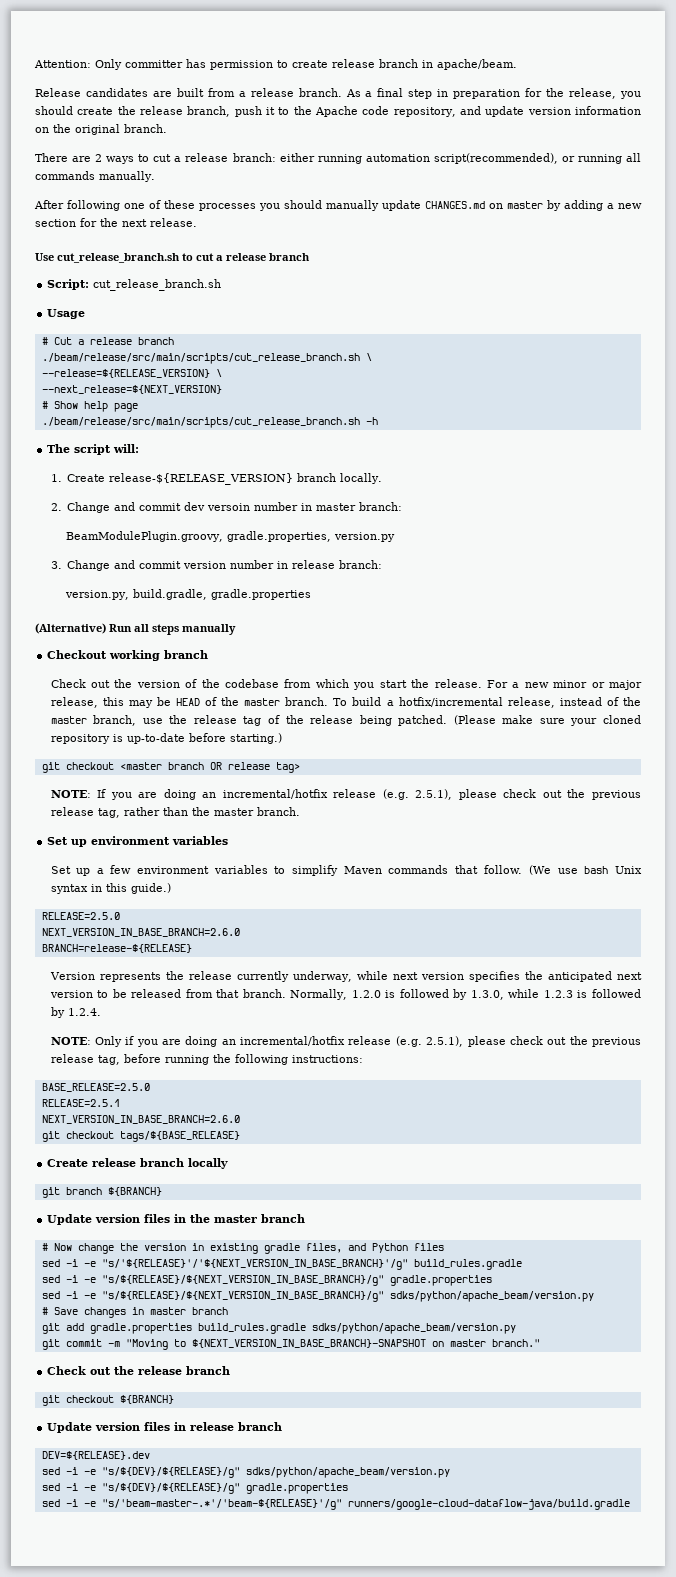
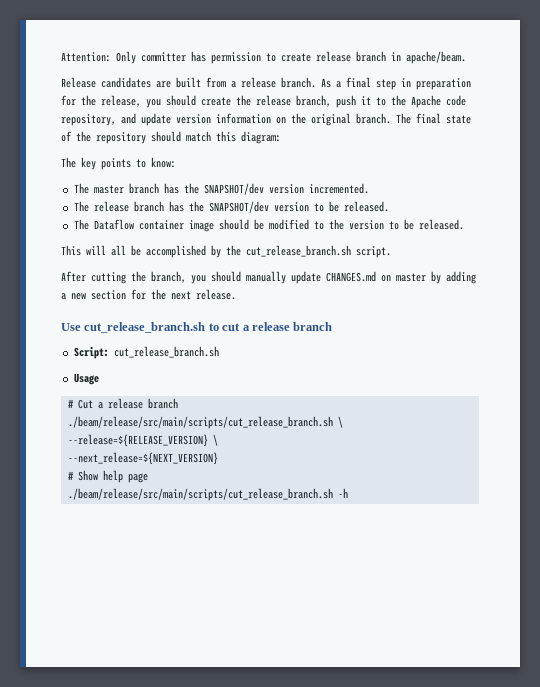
[35,153,642,164] [35,171,155,182] [34,200,256,211] // There are 2 ways to cut a release branch: either running automation script(recommended), or running all commands manually. // After following one of these processes -> [396,113,471,124] [61,131,281,144] [61,157,176,170] [73,183,369,195] [73,201,389,213] [73,219,464,232] [61,245,391,258] [61,271,186,284] The final state of the repository should match this diagram: // The key points to know: // The master branch has the SNAPSHOT/dev version incremented. // The release branch has the SNAPSHOT/dev version to be released. // The Dataflow container image should be modified to the version to be released. // This will all be accomplished by the cut_release_branch.sh script. // After cutting the branch,
[47,444,140,455] [50,473,383,485] [50,502,403,513] [66,531,396,542] [50,560,383,571] [65,589,312,600] [35,623,236,635] [47,650,209,661] [50,679,642,690] [50,697,641,708] [50,715,641,726] [50,733,282,744] [41,762,300,773] [50,789,641,800] [50,807,300,818] [47,836,229,847] [50,865,642,876] [50,883,171,894] [41,912,120,920] [41,928,240,937] [41,944,192,953] [49,971,642,982] [49,989,641,1000] [50,1007,101,1018] [50,1036,642,1047] [50,1054,363,1065] [41,1083,150,1092] [41,1099,120,1107] [41,1115,240,1124] [41,1131,240,1142] [47,1158,229,1169] [41,1187,162,1198] [47,1214,306,1225] [41,1243,444,1254] [41,1259,522,1270] [41,1275,492,1286] [41,1291,594,1302] [41,1307,228,1318] [41,1323,516,1334] [41,1339,540,1350] [47,1366,231,1375] [41,1395,174,1406] [47,1422,283,1433] [41,1451,150,1460] [41,1467,450,1478] [41,1483,348,1494] [41,1499,630,1510] // The script will: // 1. Create release-${RELEASE_VERSION} branch locally. // 2. Change and commit dev versoin number in master branch: // BeamModulePlugin.groovy, gradle.properties, version.py // 3. Change and commit version number in release branch: // version.py, build.gradle, gradle.properties // (Alternative) Run all steps manually // Checkout working branch // Check out the version of the codebase from which you start the release. For a new minor or major release, this may be HEAD of the master branch. To build a hotfix/incremental release, instead of the master branch, use the release tag of the release being patched. (Please make sure your cloned repository is up-to-date before starting.) // git checkout <master branch OR release tag> // NOTE: If you are doing an incremental/hotfix release (e.g. 2.5.1), please check out the previous release tag, rather than the master branch. // Set up environment variables // Set up a few environment variables to simplify Maven commands that follow. (We use bash Unix syntax in this guide.) // RELEASE=2.5.0 // NEXT_VERSION_IN_BASE_BRANCH=2.6.0 // BRANCH=release-${RELEASE} // Version represents the release currently underway, while next version specifies the anticipated next version to be released from that branch. Normally, 1.2.0 is followed by 1.3.0, while 1.2.3 is followed by 1.2.4. // NOTE: Only if you are doing an incremental/hotfix release (e.g. 2.5.1), please check out the previous release tag, before running the following instructions: // BASE_RELEASE=2.5.0 // RELEASE=2.5.1 // NEXT_VERSION_IN_BASE_BRANCH=2.6.0 // git checkout tags/${BASE_RELEASE} // Create release branch locally // git branch ${BRANCH} // Update version files in the master branch // # Now change the version in existing gradle files, and Python files // sed -i -e "s/'${RELEASE}'/'${NEXT_VERSION_IN_BASE_BRANCH}'/g" build_rules.gradle // sed -i -e "s/${RELEASE}/${NEXT_VERSION_IN_BASE_BRANCH}/g" gradle.properties // sed -i -e "s/${RELEASE}/${NEXT_VERSION_IN_BASE_BRANCH}/g" sdks/python/apache_beam/version.py // # Save changes in master branch // git add gradle.properties build_rules.gradle sdks/python/apache_beam/version.py // git commit -m "Moving to ${NEXT_VERSION_IN_BASE_BRANCH}-SNAPSHOT on master branch." // Check out the release branch // git checkout ${BRANCH} // Update version files in release branch // DEV=${RELEASE}.dev // sed -i -e "s/${DEV}/${RELEASE}/g" sdks/python/apache_beam/version.py // sed -i -e "s/${DEV}/${RELEASE}/g" gradle.properties // sed -i -e "s/'beam-master-.*'/'beam-${RELEASE}'/g" runners/google-cloud-dataflow-java/build.gradle -> (348, 493) none

